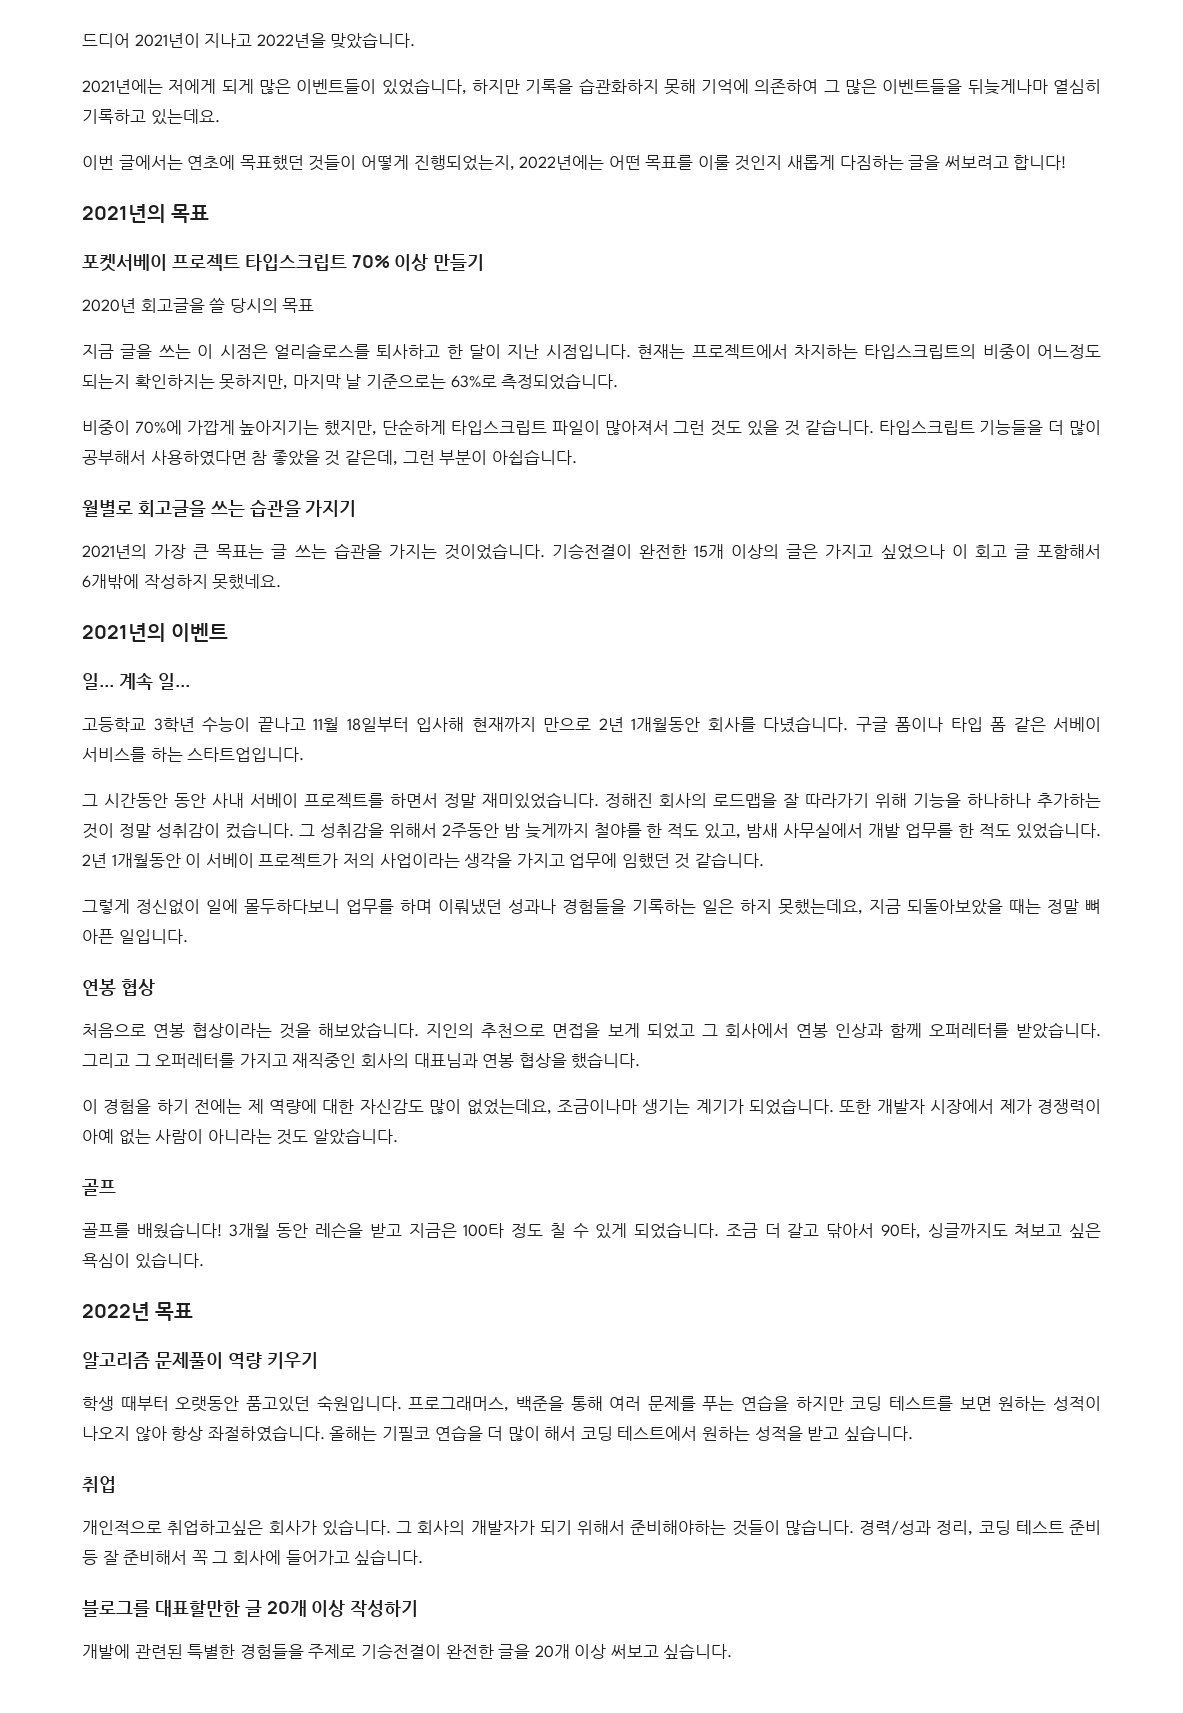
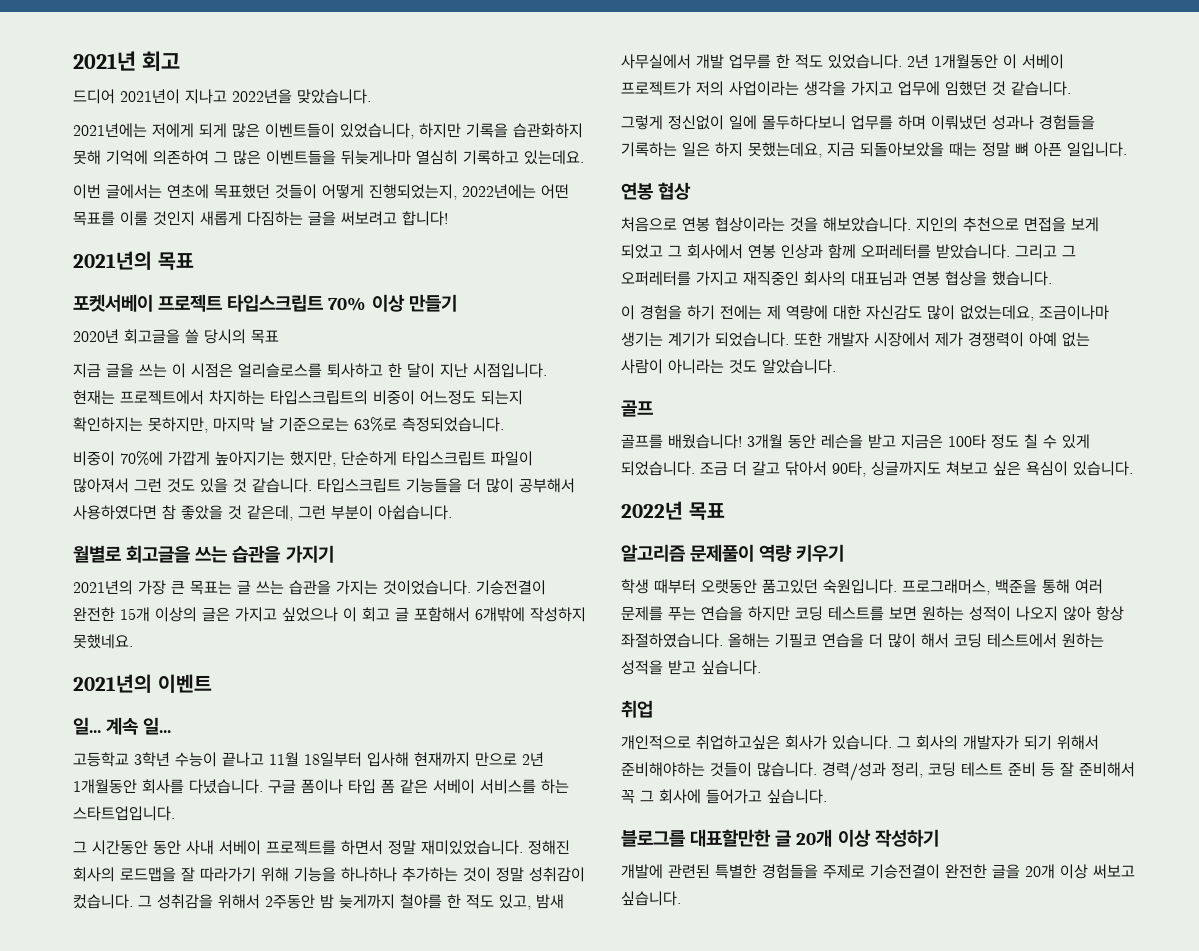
(82, 40) none -> [73,51,180,71] 2021년 회고 //

